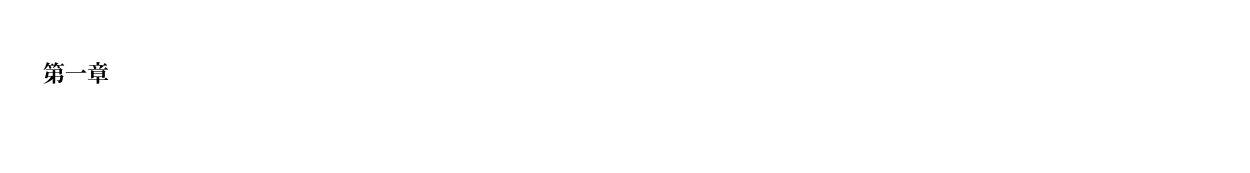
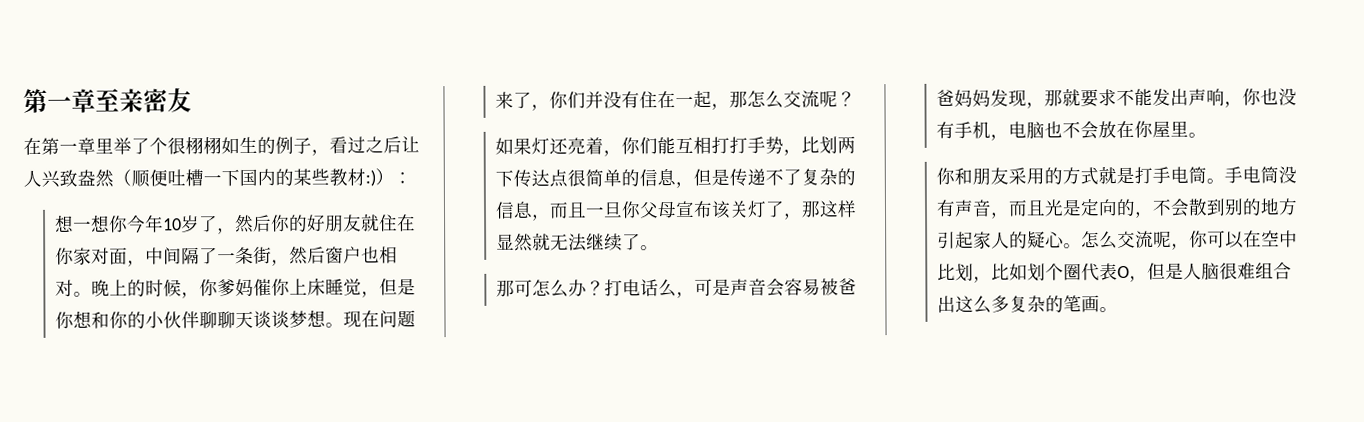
[43,61,109,84] 第一章 -> [23,88,192,113] [23,136,420,156] [23,168,412,188] [55,213,417,235] [55,246,399,267] [55,277,417,299] [55,309,417,329] [495,90,857,111] [495,136,857,157] [495,168,857,189] [495,200,858,221] [496,232,660,252] [496,278,858,299] [936,88,1298,109] [936,120,1208,141] [936,166,1298,186] [936,198,1299,219] [937,230,1299,250] [937,262,1293,283] [937,295,1119,314] 第一章至亲密友 // 在第一章里举了个很栩栩如生的例子，看过之后让人兴致盎然（顺便吐槽一下国内的某些教材:)）： // 想一想你今年10岁了，然后你的好朋友就住在你家对面，中间隔了一条街，然后窗户也相对。晚上的时候，你爹妈催你上床睡觉，但是你想和你的小伙伴聊聊天谈谈梦想。现在问题来了，你们并没有住在一起，那怎么交流呢？ // 如果灯还亮着，你们能互相打打手势，比划两下传达点很简单的信息，但是传递不了复杂的信息，而且一旦你父母宣布该关灯了，那这样显然就无法继续了。 // 那可怎么办？打电话么，可是声音会容易被爸爸妈妈发现，那就要求不能发出声响，你也没有手机，电脑也不会放在你屋里。 // 你和朋友采用的方式就是打手电筒。手电筒没有声音，而且光是定向的，不会散到别的地方引起家人的疑心。怎么交流呢，你可以在空中比划，比如划个圈代表O，但是人脑很难组合出这么多复杂的笔画。

